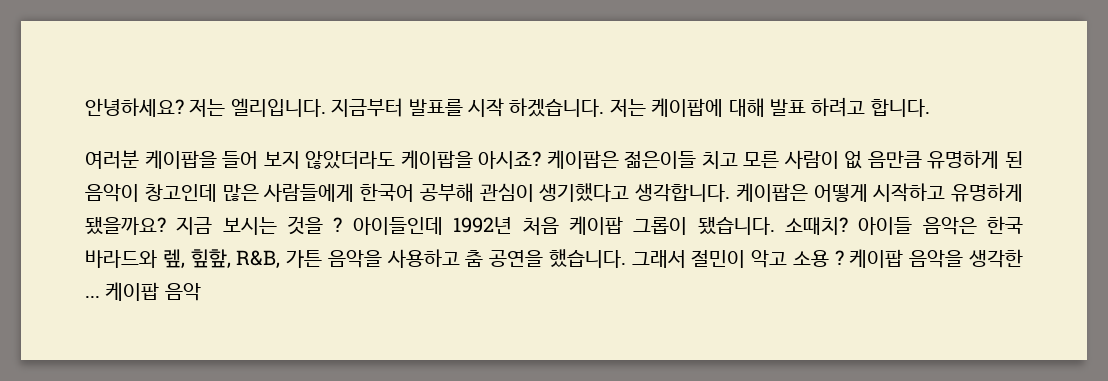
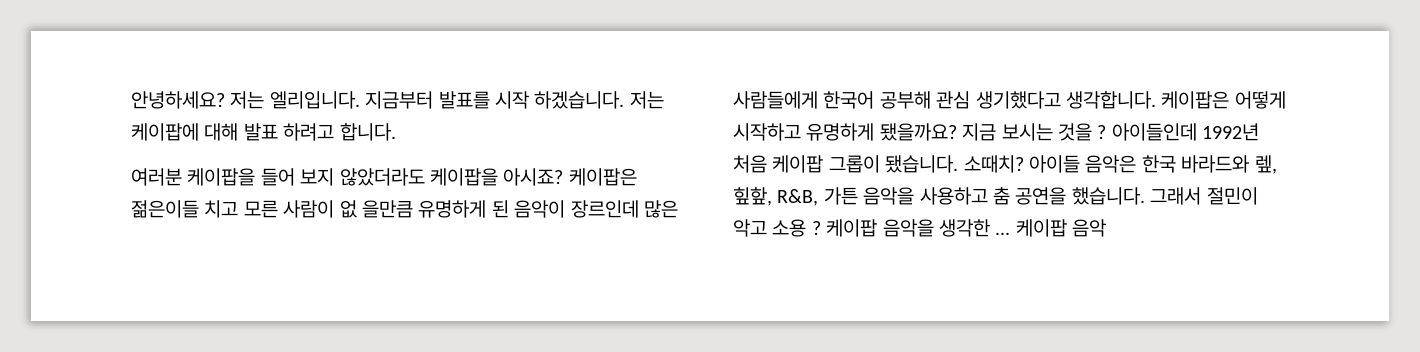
[867,151,922,168] 음만큼 -> [362,200,413,218] 을만큼
[144,184,217,202] 창고인데 -> [570,200,639,218] 장르인데
[479,183,534,202] 관심이 -> [936,91,971,109] 관심

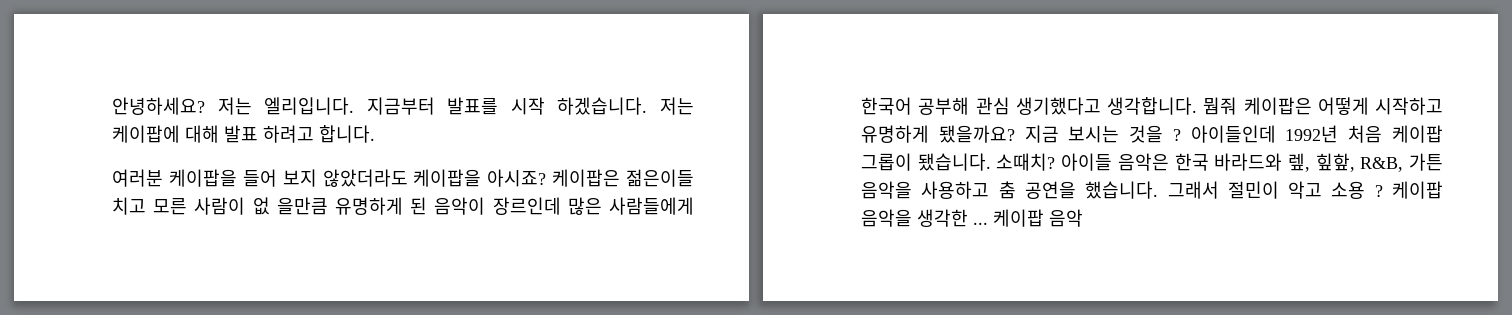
(1156, 100) none -> [1203,97,1238,115] 뭠줘

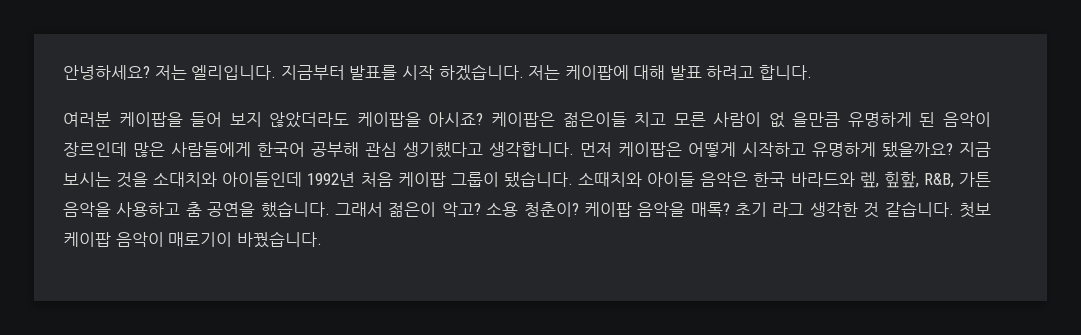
[1203,97,1238,115] 뭠줘 -> [580,142,612,157] 먼저
[1172,129,1181,141] ? -> [153,172,218,187] 소대치와
[861,153,1056,171] 그롭이 됐습니다. 소때치? -> [450,171,643,188] 그룹이 됐습니다. 소때치와
[1227,181,1443,199] [861,209,1083,227] 절민이 악고 소용 ? 케이팝 음악을 생각한 ... 케이팝 음악 -> [388,201,992,218] [63,231,322,248] 젊은이 악고? 소용 청춘이? 케이팝 음악을 매록? 초기 라그 생각한 것 같습니다. 첫보 케이팝 음악이 매로기이 바꿨습니다.

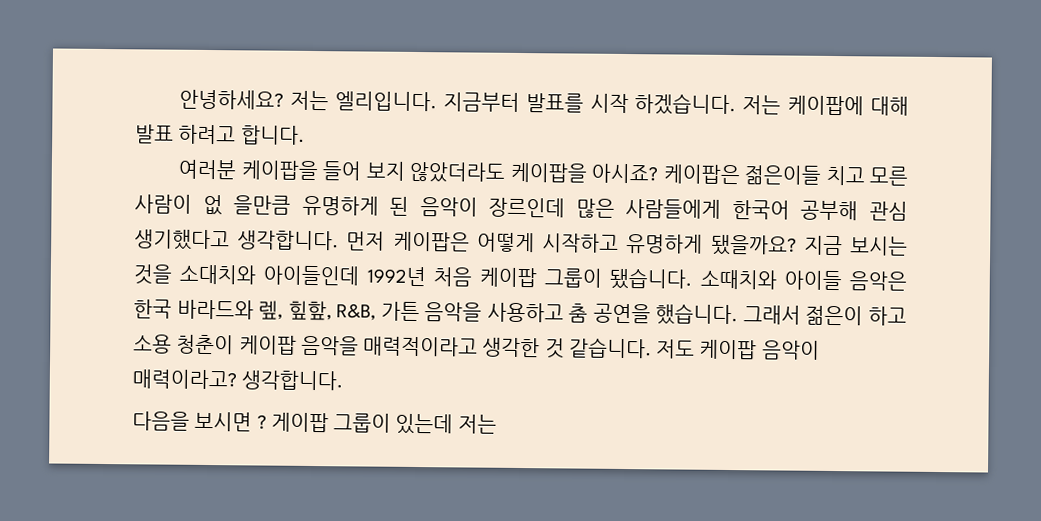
[441,202,805,217] 악고? 소용 청춘이? 케이팝 음악을 매록? 초기 라그 -> [868,306,908,326] [133,334,479,357] 하고 소용 청춘이 케이팝 음악을 매력적이라고
[959,202,992,218] 첫보 -> [656,339,696,359] 저도
[168,231,322,248] 매로기이 바꿨습니다. -> [132,369,344,391] [132,411,497,435] 매력이라고? 생각합니다. // 다음을 보시면 ? 게이팝 그룹이 있는데 저는

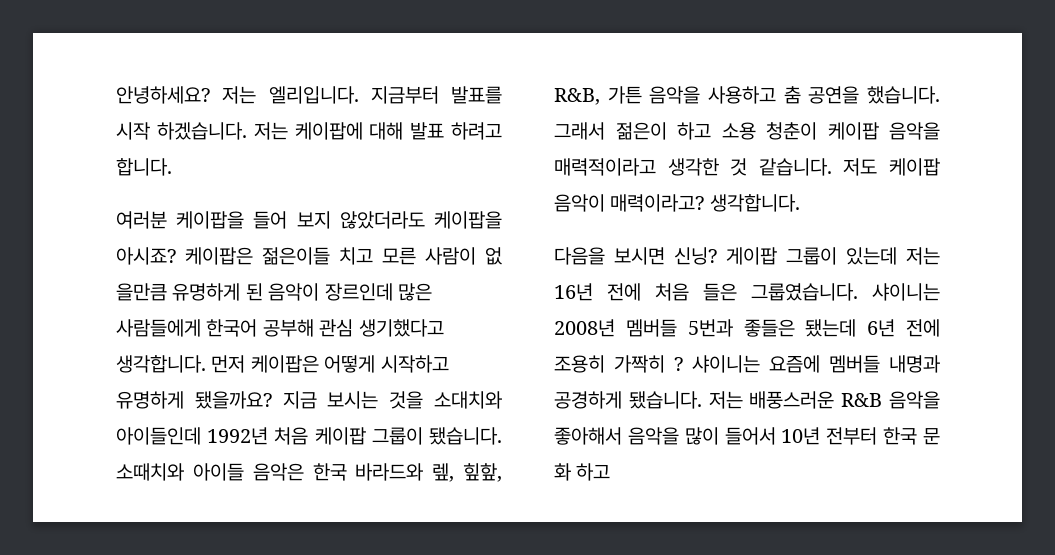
[256,414,267,430] ? -> [674,247,717,265] 신닝?
(497, 424) none -> [554,283,940,301] [554,319,940,337] [554,355,940,373] [554,391,940,409] [554,427,940,445] [554,463,611,481] 16년 전에 처음 들은 그룹였습니다. 샤이니는 2008년 멤버들 5번과 좋들은 됐는데 6년 전에 조용히 가짝히 ? 샤이니는 요즘에 멤버들 내명과 공경하게 됐습니다. 저는 배풍스러운 R&B 음악을 좋아해서 음악을 많이 들어서 10년 전부터 한국 문 화 하고

